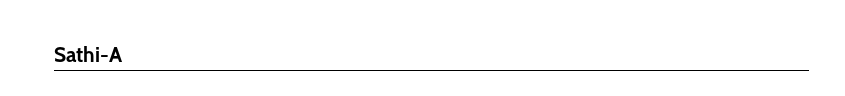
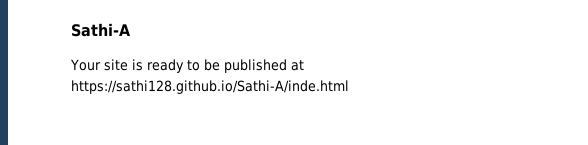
(123, 54) none -> [70,59,304,73] [71,80,349,94] // Your site is ready to be published at https://sathi128.github.io/Sathi-A/inde.html

